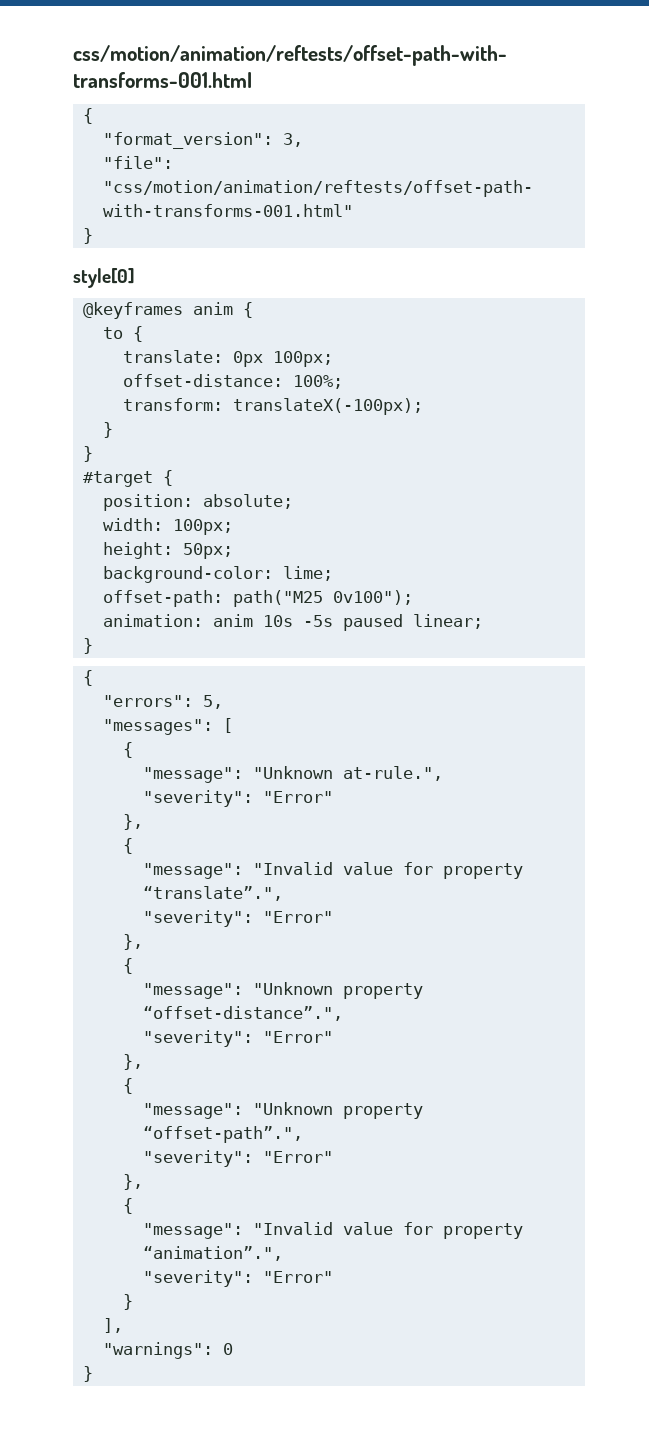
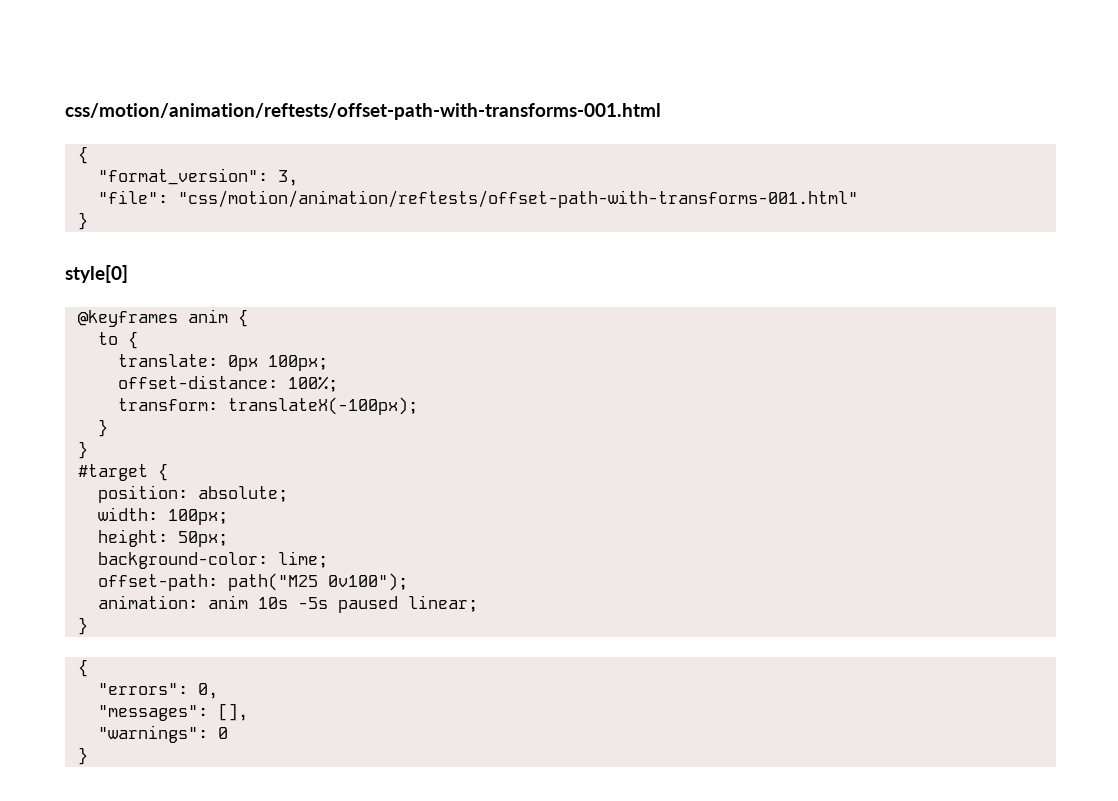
[202,695,223,709] 5, -> [197,683,218,699] 0,
[222,718,233,733] [122,742,133,758] [142,766,443,783] [142,790,333,807] [122,814,143,830] [122,838,133,854] [142,862,523,879] [142,886,283,901] [142,910,333,927] [122,934,143,950] [122,958,133,974] [142,982,423,999] [142,1006,343,1021] [142,1030,333,1047] [122,1054,143,1070] [122,1078,133,1094] [142,1102,423,1119] [142,1126,303,1143] [142,1150,333,1167] [122,1174,143,1190] [122,1198,133,1214] [142,1222,523,1239] [142,1246,283,1261] [142,1270,333,1287] [122,1294,133,1310] [102,1318,123,1333] [ // { // "message": "Unknown at-rule.", // "severity": "Error" // }, // { // "message": "Invalid value for property “translate”.", // "severity": "Error" // }, // { // "message": "Unknown property “offset-distance”.", // "severity": "Error" // }, // { // "message": "Unknown property “offset-path”.", // "severity": "Error" // }, // { // "message": "Invalid value for property “animation”.", // "severity": "Error" // } // ], -> [217,703,248,721] [],

